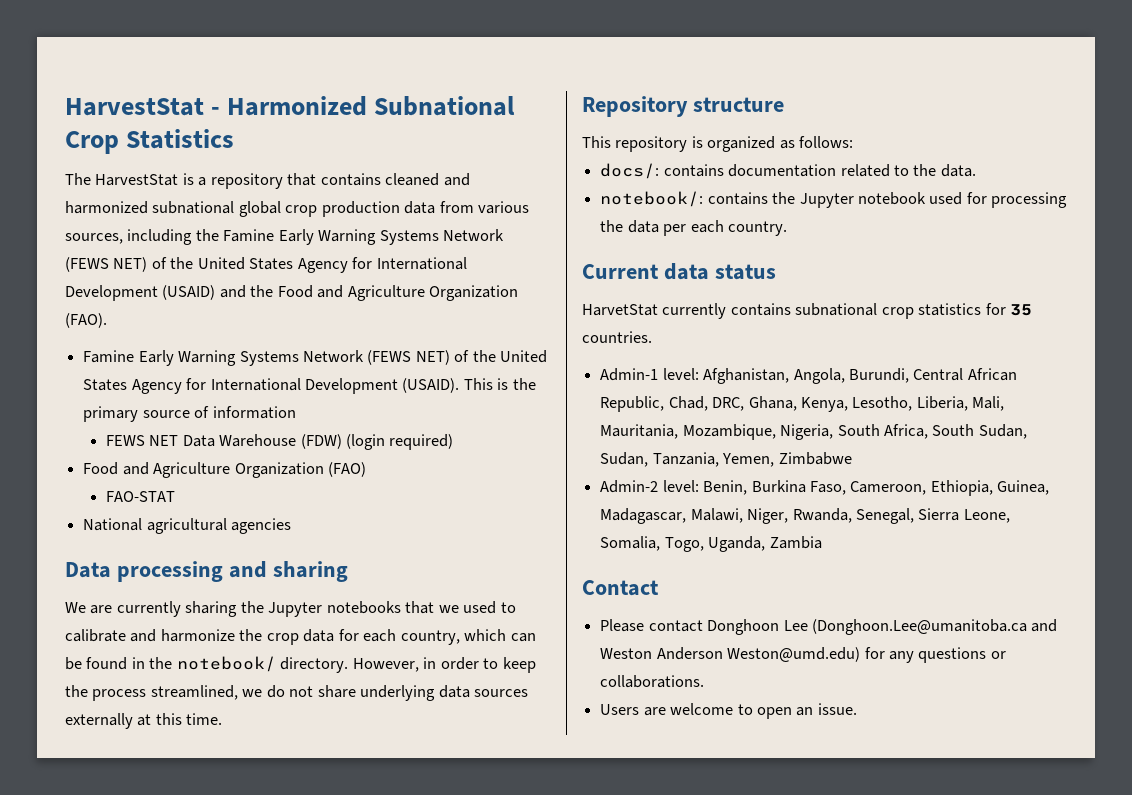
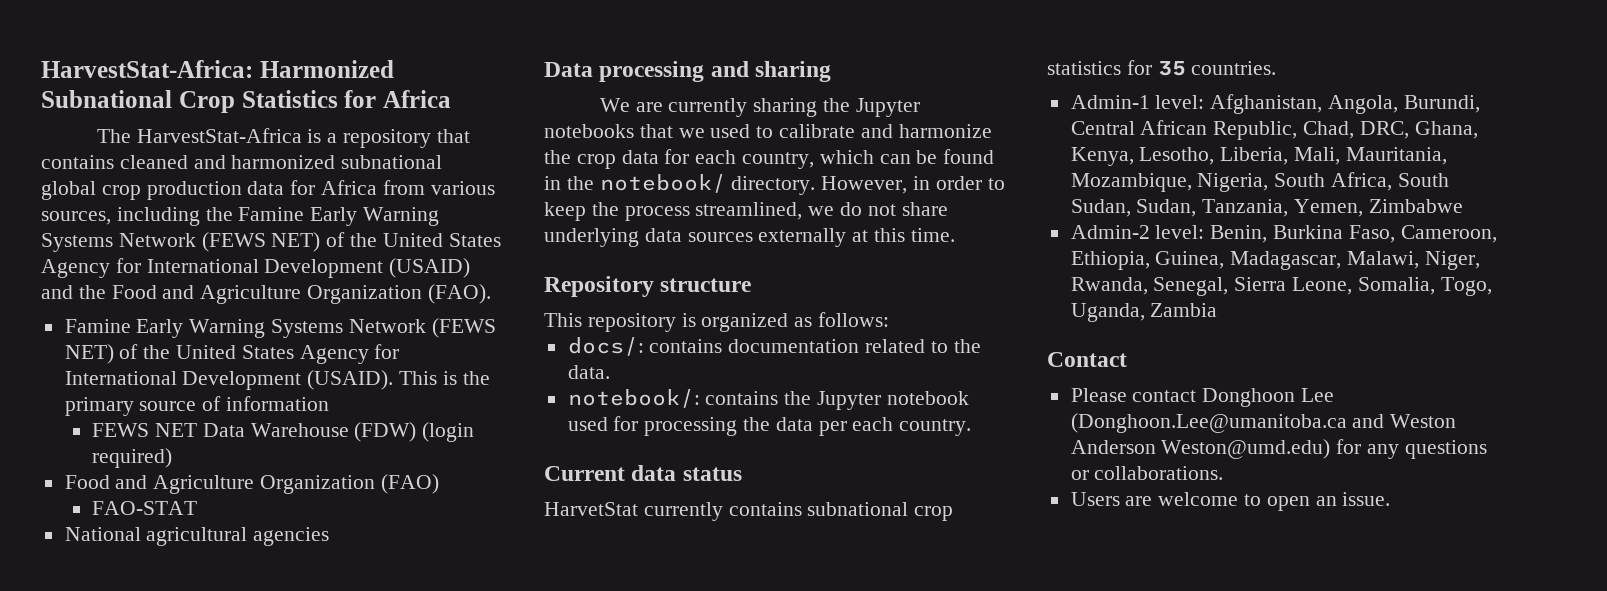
[65,98,221,116] HarvestStat - -> [41,60,253,78] HarvestStat-Africa:
(235, 139) none -> [344,90,451,108] for Africa
[95,174,179,186] HarvestStat -> [136,128,302,143] HarvestStat-Africa
(436, 207) none -> [290,180,378,195] for Africa

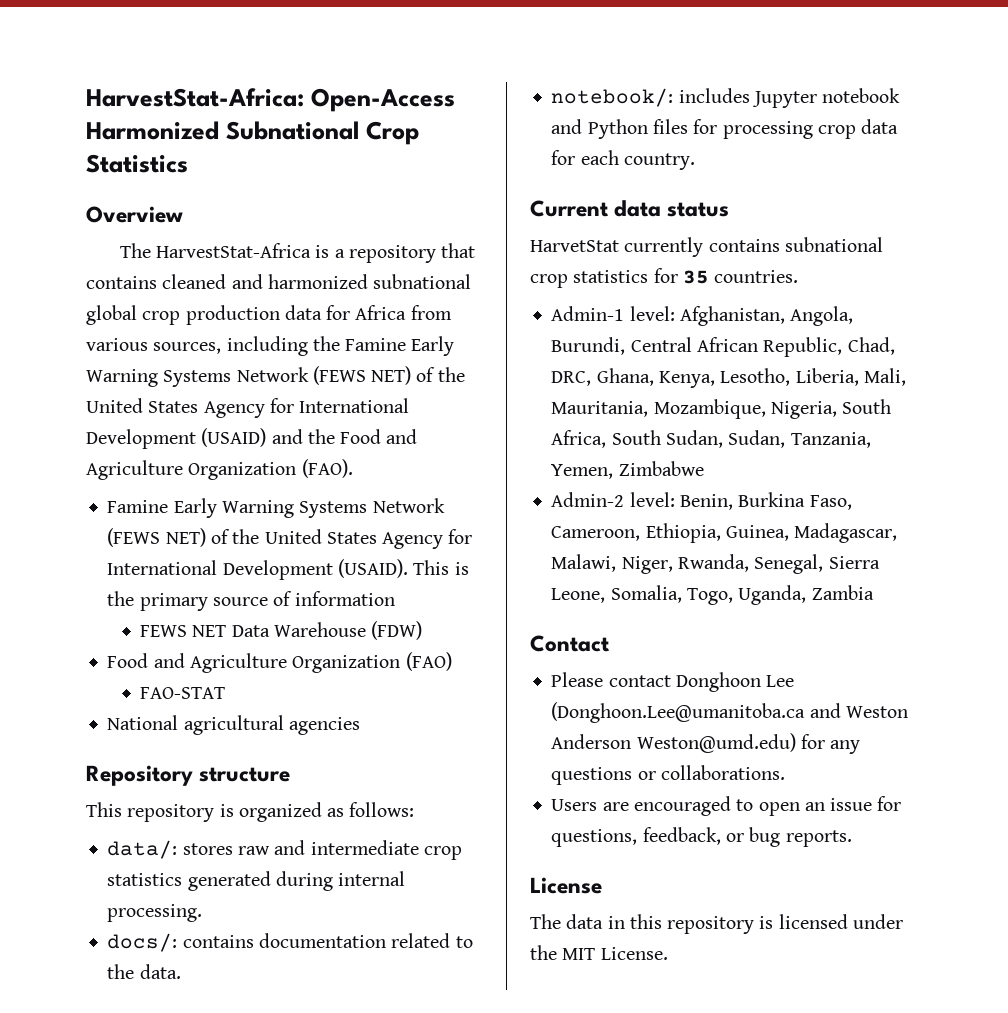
(253, 69) none -> [311,88,455,112] Open-Access
[344,90,451,108] for Africa -> [86,206,183,223] // Overview
[422,422,475,442] [92,448,173,468] (login required) -> (423, 630) none
[544,61,832,82] [599,98,920,117] [544,124,992,138] [544,149,995,169] [544,174,1005,195] [544,202,948,221] [544,228,955,247] // Data processing and sharing // We are currently sharing the Jupyter notebooks that we used to calibrate and harmonize the crop data for each country, which can be found in the notebook/ directory. However, in order to keep the process streamlined, we do not share underlying data sources externally at this time. -> (360, 726) none
(890, 319) none -> [107,840,462,860] [107,871,406,891] [107,904,203,922] // data/: stores raw and intermediate crop statistics generated during internal processing.
[705,391,969,410] [567,416,847,436] contains the Jupyter notebook used for processing the data per -> [678,88,901,108] [551,119,899,139] [551,150,576,165] includes Jupyter notebook and Python files for processing crop data for
[1158,492,1239,506] welcome -> [633,796,731,816] encouraged
[1342,492,1391,506] issue. -> [830,796,902,811] [551,827,852,847] [530,877,602,894] [530,914,903,934] [530,945,668,960] issue for questions, feedback, or bug reports. // License // The data in this repository is licensed under the MIT License.

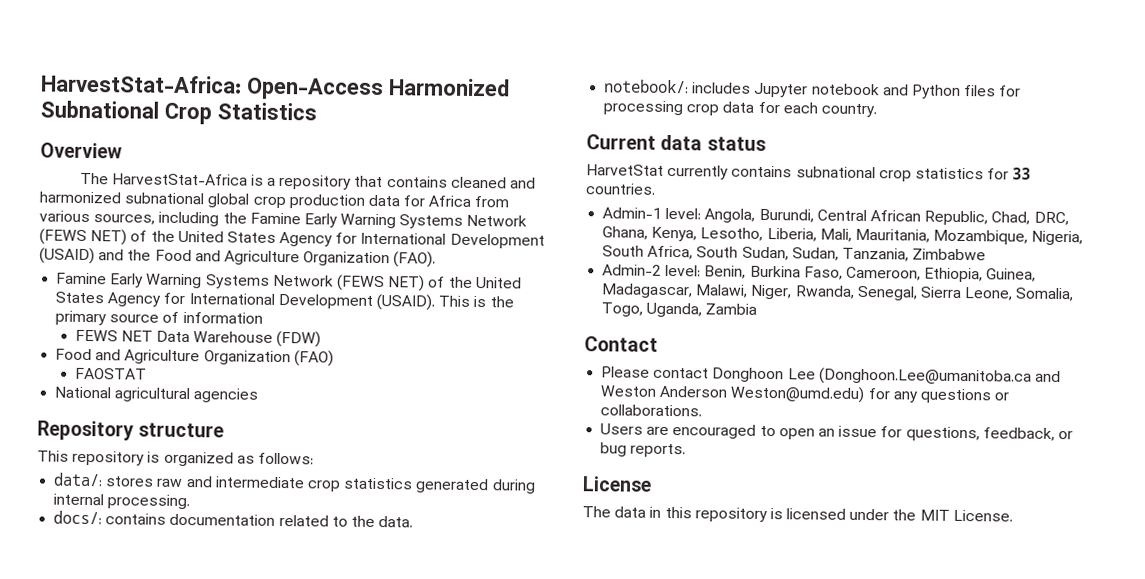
[140,687,226,699] FAO-STAT -> [74,367,147,380] FAOSTAT
[682,270,709,284] 35 -> [1012,167,1032,180] 33
[679,306,785,326] Afghanistan, -> (702, 213) none
[551,464,614,479] Yemen, -> (909, 254) none

